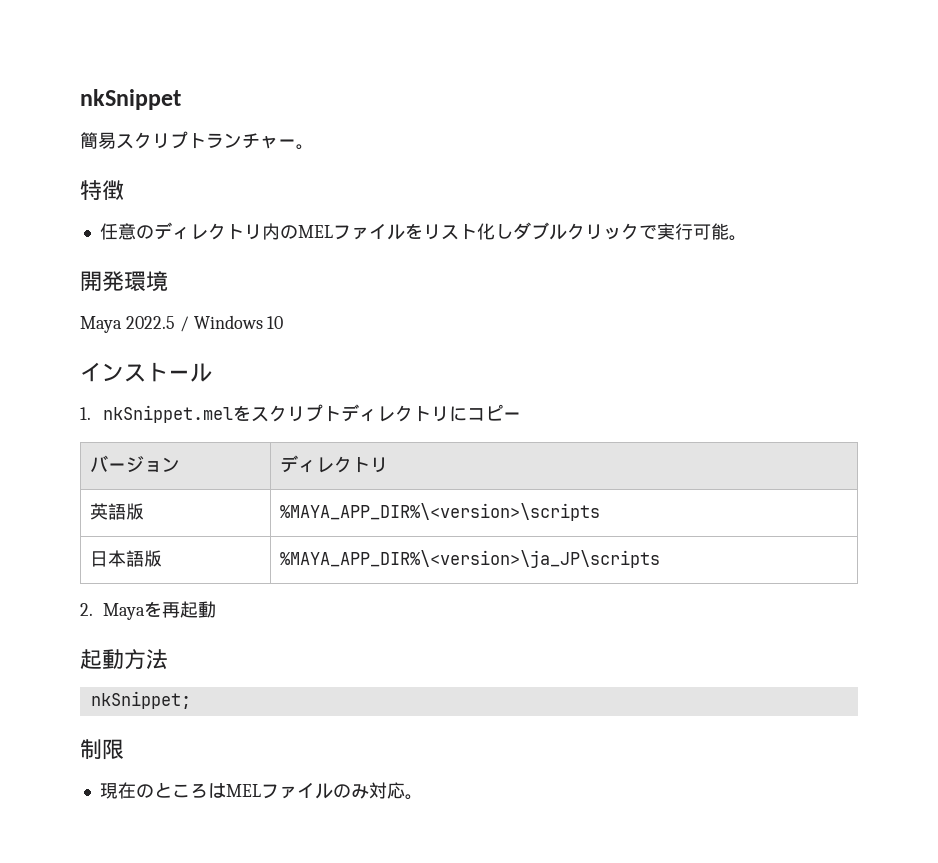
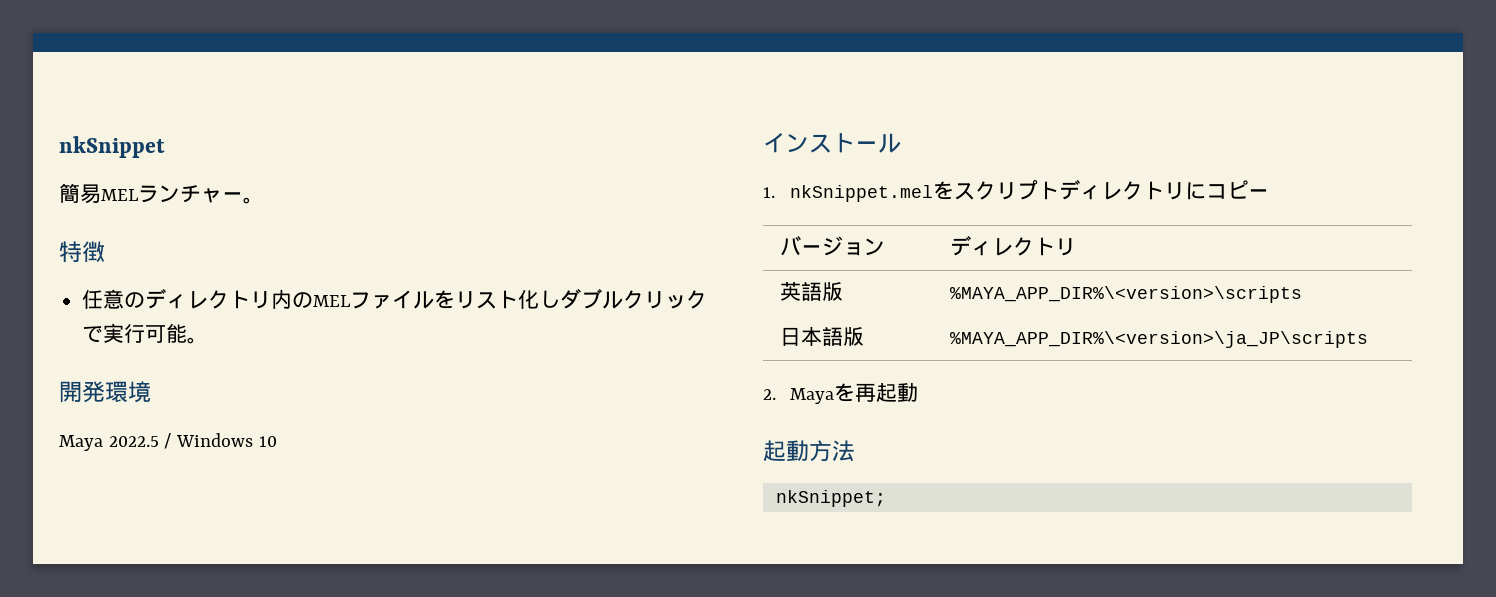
[116,131,206,149] スクリプト -> [101,189,138,201] MEL
[80,739,124,760] [99,782,423,800] // 制限 // 現在のところはMELファイルのみ対応。 -> (886, 498) none

